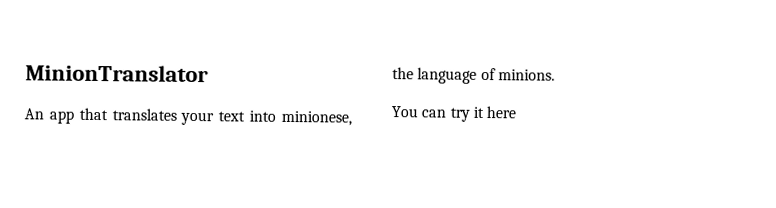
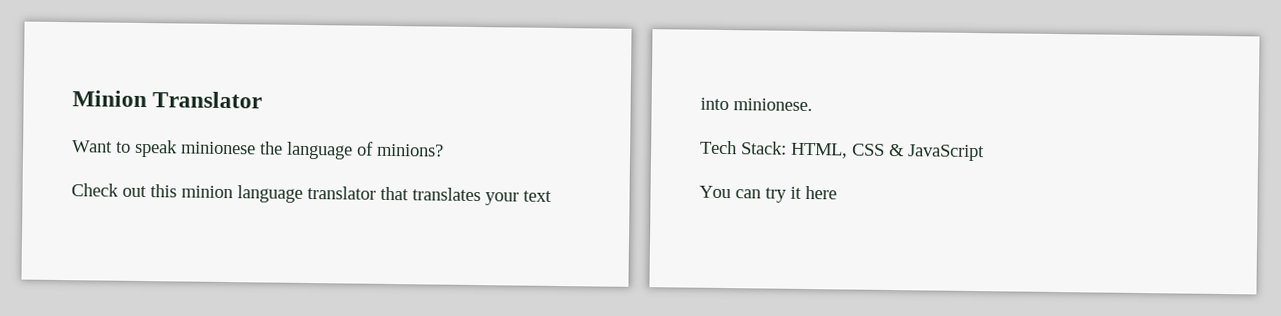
[25,64,209,83] [24,108,74,124] MinionTranslator // An app -> [72,90,263,109] [72,139,444,160] [71,183,376,203] Minion Translator // Want to speak minionese the language of minions? // Check out this minion language translator
[281,110,352,126] [392,67,555,84] minionese, the language of minions. -> [733,98,813,112] [700,140,985,162] minionese. // Tech Stack: HTML, CSS & JavaScript

